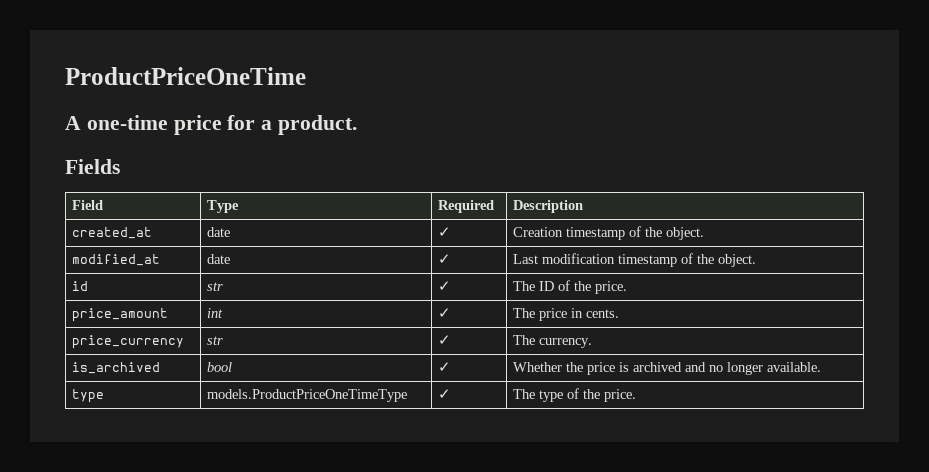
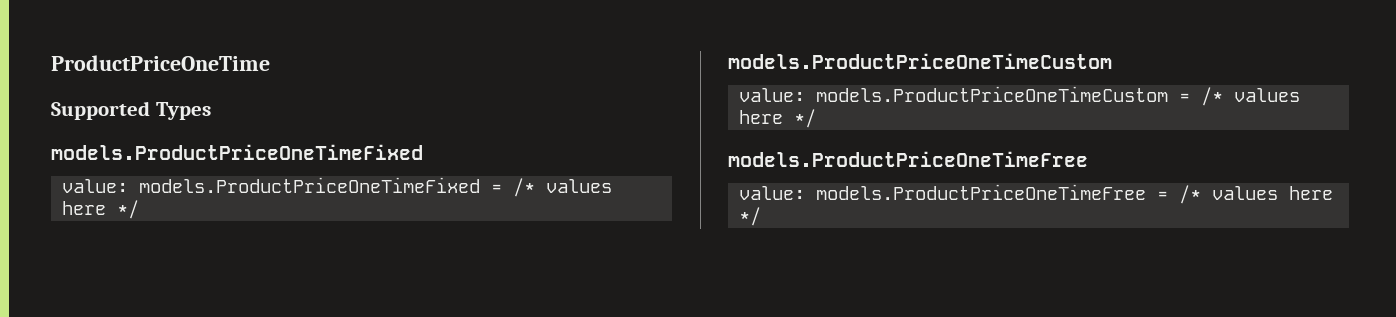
[65,115,358,135] [65,159,120,174] [71,200,103,210] [206,200,239,213] [437,200,494,213] [512,200,583,213] [71,227,152,239] [206,227,230,237] [437,227,451,237] [512,226,704,240] [71,254,160,266] [206,254,230,264] [437,254,451,264] [512,253,756,267] [71,281,88,291] [206,282,223,291] [437,281,451,291] [512,280,627,294] [71,308,168,322] [206,308,223,318] [437,308,451,318] [512,308,619,321] [71,335,184,349] [206,336,223,345] [437,335,451,345] [512,335,592,348] [71,362,160,374] [206,362,232,372] [437,362,451,372] [512,362,821,375] [71,389,104,403] [206,389,407,402] [437,389,451,399] [512,388,636,402] A one-time price for a product. // Fields // Field | Type | Required | Description // created_at | date | ✓ | Creation timestamp of the object. // modified_at | date | ✓ | Last modification timestamp of the object. // id | str | ✓ | The ID of the price. // price_amount | int | ✓ | The price in cents. // price_currency | str | ✓ | The currency. // is_archived | bool | ✓ | Whether the price is archived and no longer available. // type | models.ProductPriceOneTimeType | ✓ | The type of the price. -> [51,101,211,120] [51,144,423,160] [62,177,613,197] [62,200,140,219] [728,53,1112,69] [739,86,1301,106] [739,109,817,128] [728,151,1088,167] [739,184,1334,204] [739,207,762,226] Supported Types // models.ProductPriceOneTimeFixed // value: models.ProductPriceOneTimeFixed = /* values here */ // models.ProductPriceOneTimeCustom // value: models.ProductPriceOneTimeCustom = /* values here */ // models.ProductPriceOneTimeFree // value: models.ProductPriceOneTimeFree = /* values here */

